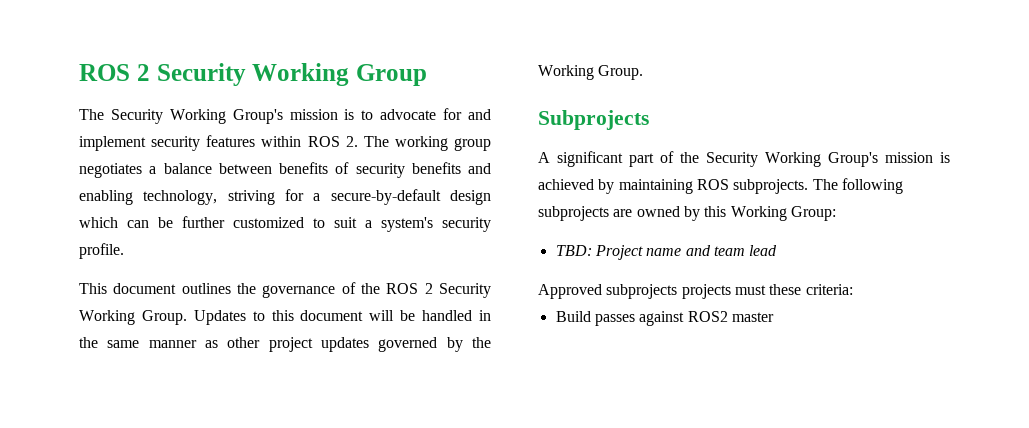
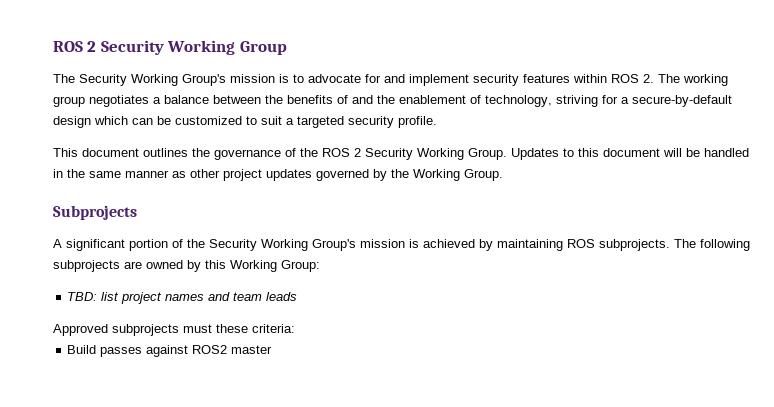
(272, 168) none -> [265,95,283,104] the
[355,162,491,178] [79,190,133,205] security benefits and enabling -> [352,95,481,104] and the enablement of
[182,216,225,228] further -> (171, 120) none
[381,217,433,232] system's -> [297,116,344,128] targeted
[629,153,654,167] part -> [129,239,168,251] portion
[594,245,682,260] Project name -> [101,292,205,304] list project names
[749,245,778,256] lead -> [266,292,298,301] leads
[681,284,731,299] projects -> (179, 330) none

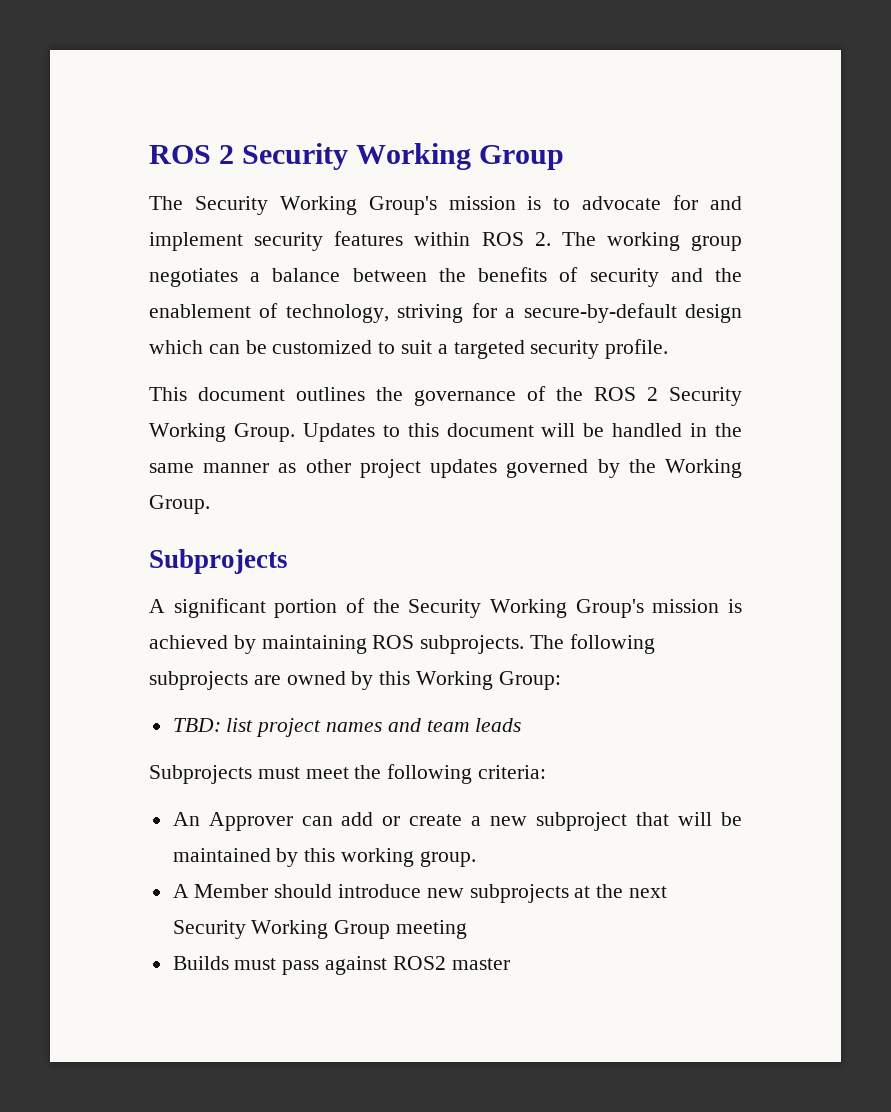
(348, 99) none -> [589,268,659,287] security
[53,324,295,336] [67,345,143,357] Approved subprojects must these criteria: // Build passes -> [149,764,547,784] [172,812,743,831] [172,848,476,867] [172,884,668,903] [172,920,468,939] [172,956,320,975] Subprojects must meet the following criteria: // An Approver can add or create a new subproject that will be maintained by this working group. // A Member should introduce new subprojects at the next Security Working Group meeting // Builds must pass

